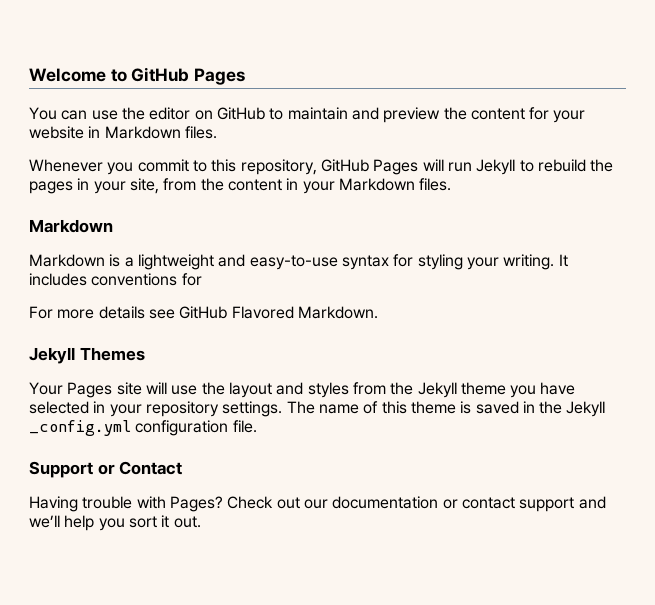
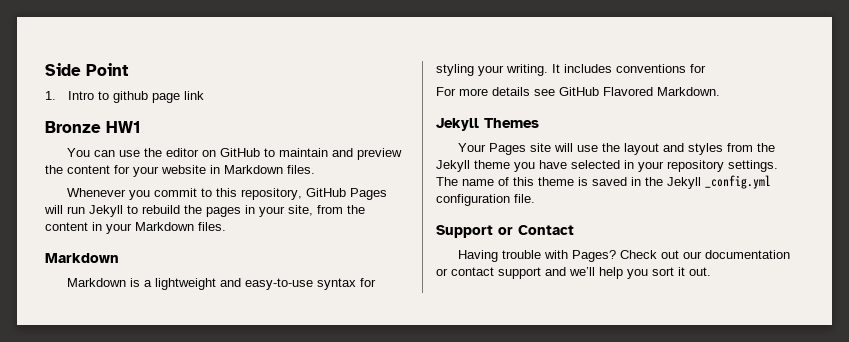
[29,67,246,85] Welcome to GitHub Pages -> [45,63,129,76] [45,91,204,103] [45,121,141,133] Side Point // 1. Intro to github page link // Bronze HW1

